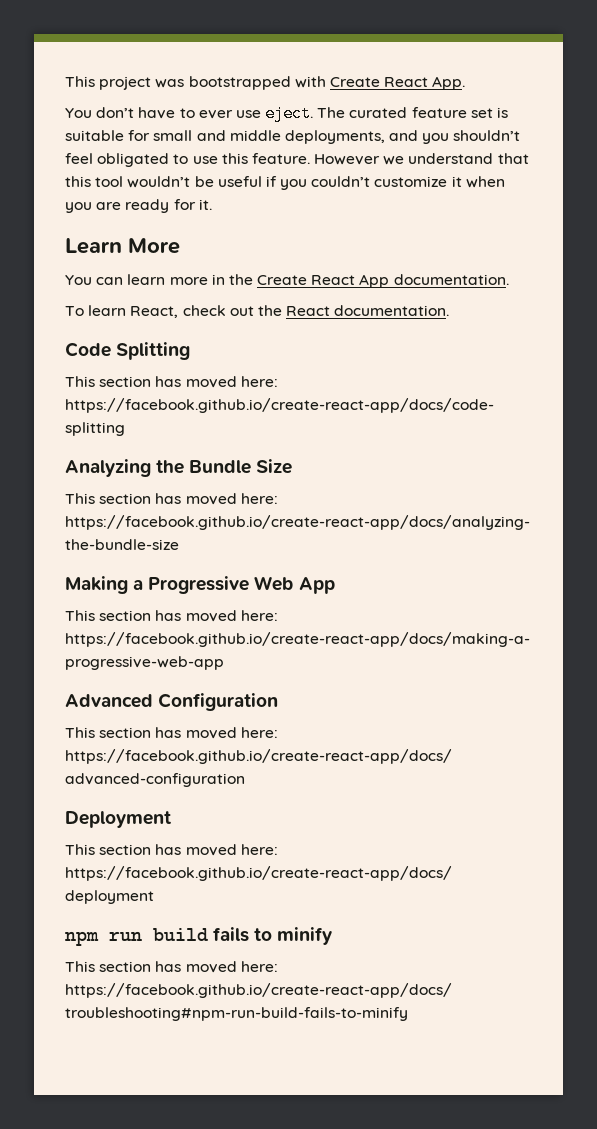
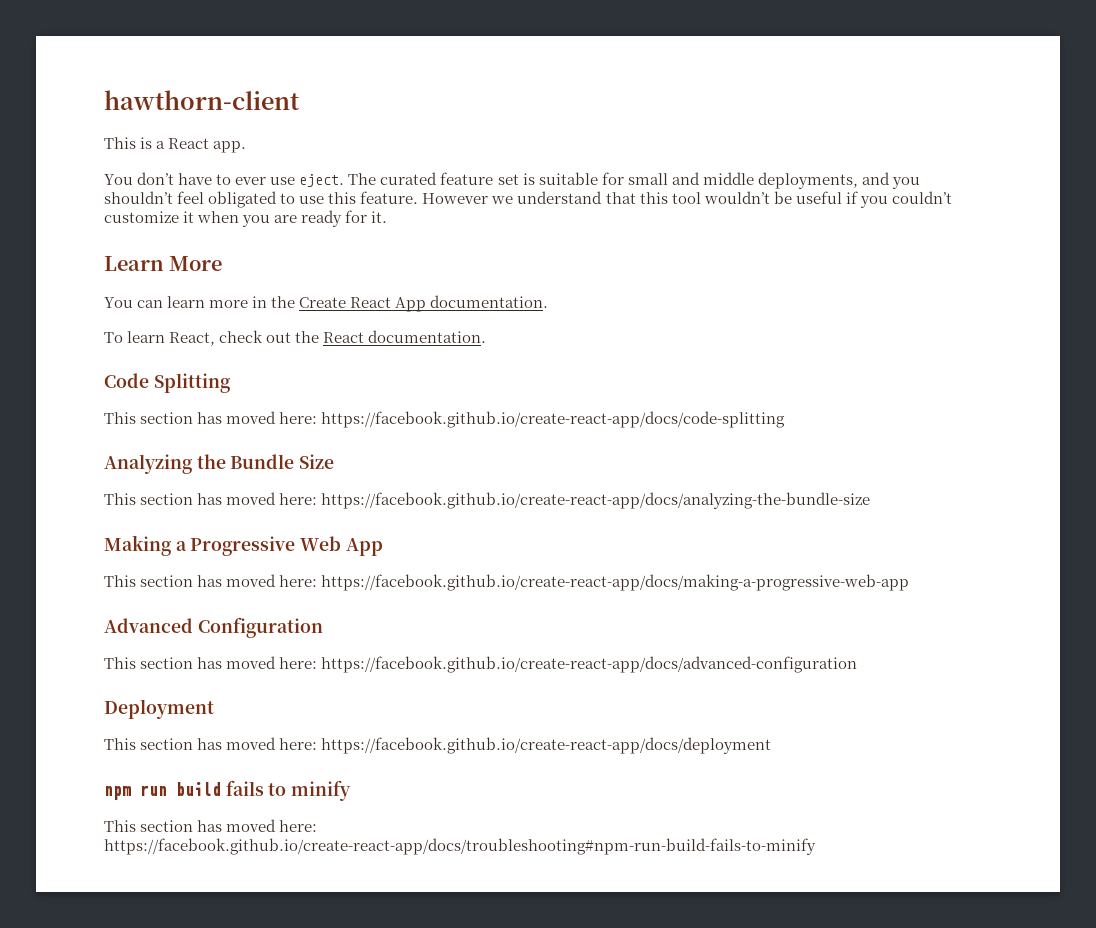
[65,76,466,90] This project was bootstrapped with Create React App. -> [104,90,300,110] [104,137,247,153] hawthorn-client // This is a React app.

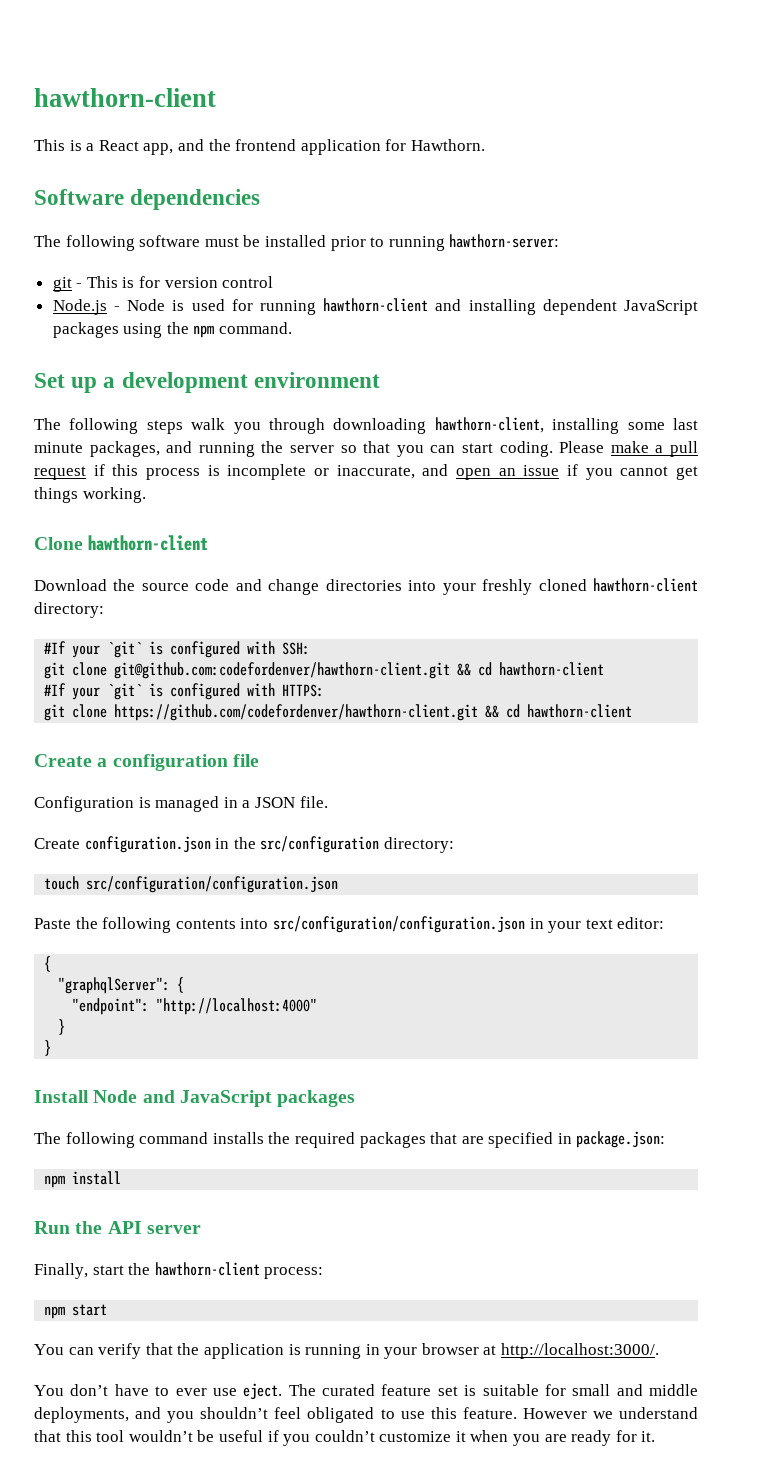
[213,141,247,153] app. -> [143,139,485,155] [34,189,261,210] [34,234,560,251] [52,276,274,292] [52,298,698,315] [52,322,293,338] [34,372,380,393] [34,417,698,434] [34,441,699,457] [34,464,698,480] [34,487,146,503] [34,535,209,551] [34,578,698,595] [34,602,104,618] [44,641,311,658] [44,662,605,679] [44,683,325,700] [44,704,633,721] [34,754,259,771] [34,796,328,812] [34,836,454,853] [44,876,339,893] [34,916,665,933] [44,956,52,972] [58,977,185,994] [72,998,318,1015] [58,1019,66,1035] [44,1040,52,1056] [34,1090,356,1107] [34,1131,666,1148] [44,1171,122,1188] [34,1221,201,1234] [34,1262,324,1279] [44,1304,108,1319] [34,1343,660,1359] app, and the frontend application for Hawthorn. // Software dependencies // The following software must be installed prior to running hawthorn-server: // git - This is for version control // Node.js - Node is used for running hawthorn-client and installing dependent JavaScript packages using the npm command. // Set up a development environment // The following steps walk you through downloading hawthorn-client, installing some last minute packages, and running the server so that you can start coding. Please make a pull request if this process is incomplete or inaccurate, and open an issue if you cannot get things working. // Clone hawthorn-client // Download the source code and change directories into your freshly cloned hawthorn-client directory: // #If your `git` is configured with SSH: // git clone git@github.com:codefordenver/hawthorn-client.git && cd hawthorn-client // #If your `git` is configured with HTTPS: // git clone https://github.com/codefordenver/hawthorn-client.git && cd hawthorn-client // Create a configuration file // Configuration is managed in a JSON file. // Create configuration.json in the src/configuration directory: // touch src/configuration/configuration.json // Paste the following contents into src/configuration/configuration.json in your text editor: // { // "graphqlServer": { // "endpoint": "http://localhost:4000" // } // } // Install Node and JavaScript packages // The following command installs the required packages that are specified in package.json: // npm install // Run the API server // Finally, start the hawthorn-client process: // npm start // You can verify that the application is running in your browser at http://localhost:3000/.
[104,256,223,271] [104,295,549,312] [104,330,487,346] [104,373,231,393] [104,411,786,428] [104,454,335,474] [104,492,871,509] [104,535,383,556] [104,574,910,591] [104,617,323,638] [104,656,858,673] [104,699,214,719] [104,737,772,754] [104,780,352,801] [104,819,318,832] [104,838,816,855] // Learn More // You can learn more in the Create React App documentation. // To learn React, check out the React documentation. // Code Splitting // This section has moved here: https://facebook.github.io/create-react-app/docs/code-splitting // Analyzing the Bundle Size // This section has moved here: https://facebook.github.io/create-react-app/docs/analyzing-the-bundle-size // Making a Progressive Web App // This section has moved here: https://facebook.github.io/create-react-app/docs/making-a-progressive-web-app // Advanced Configuration // This section has moved here: https://facebook.github.io/create-react-app/docs/advanced-configuration // Deployment // This section has moved here: https://facebook.github.io/create-react-app/docs/deployment // npm run build fails to minify // This section has moved here: https://facebook.github.io/create-react-app/docs/troubleshooting#npm-run-build-fails-to-minify -> (656, 1436) none

